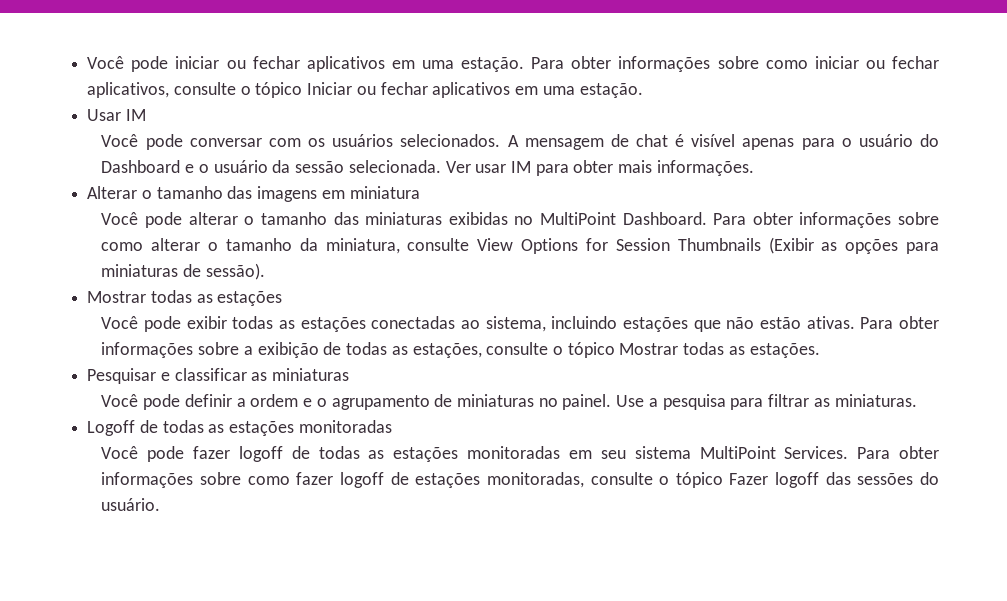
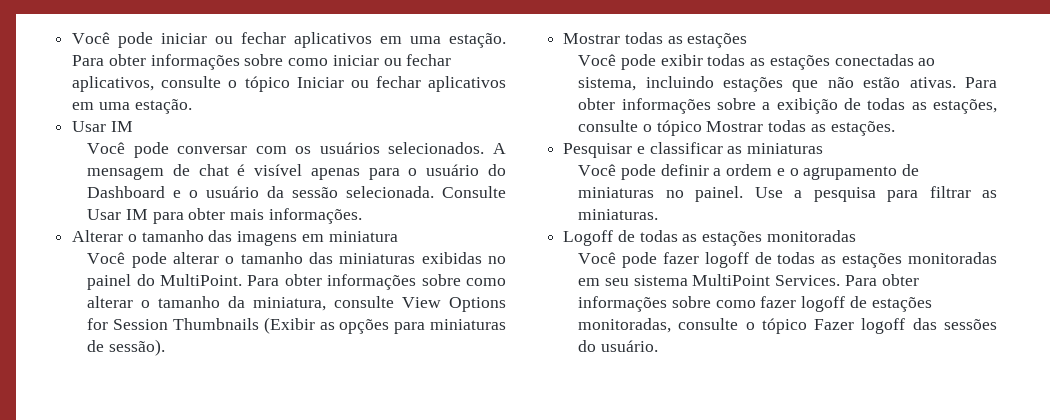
[445,161,507,173] Ver usar -> [442,186,507,198] [87,209,122,220] Consulte Usar
[539,212,707,225] MultiPoint Dashboard. -> [87,274,242,290] painel do MultiPoint.

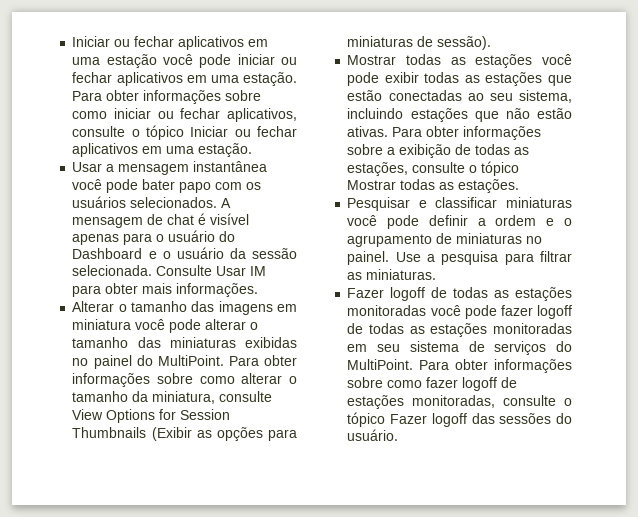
[72,32,111,44] Você -> [72,36,269,50] [72,54,194,68] Iniciar ou fechar aplicativos em uma estação você
[110,121,133,132] [87,142,248,158] IM // Você pode conversar -> [106,161,268,175] [72,179,212,193] a mensagem instantânea você pode bater papo
[87,252,126,264] // Você -> [135,319,166,330] você
[578,54,617,66] // Você -> [542,54,572,65] você
(830, 62) none -> [548,75,572,86] [347,90,383,101] que estão
(936, 62) none -> [489,93,513,101] seu
[727,143,824,154] [578,164,617,176] as miniaturas // Você -> [506,197,572,208] [347,215,378,226] miniaturas você
[563,230,856,246] [578,252,617,264] Logoff de todas as estações monitoradas // Você -> [347,287,572,301] [347,305,461,316] Fazer logoff de todas as estações monitoradas você
[692,274,841,286] MultiPoint Services. -> [468,341,572,355] [347,359,414,370] de serviços do MultiPoint.

